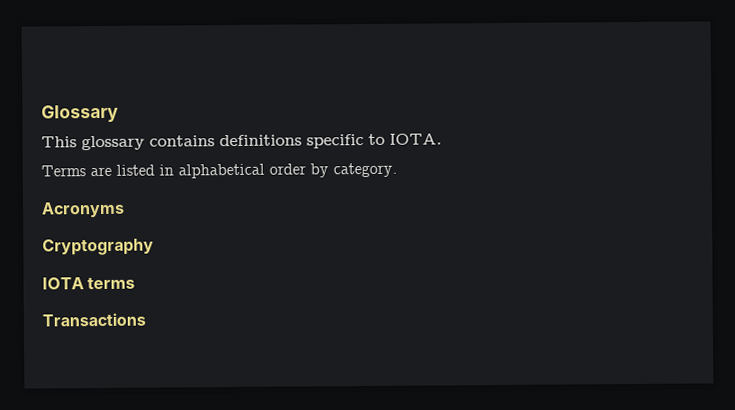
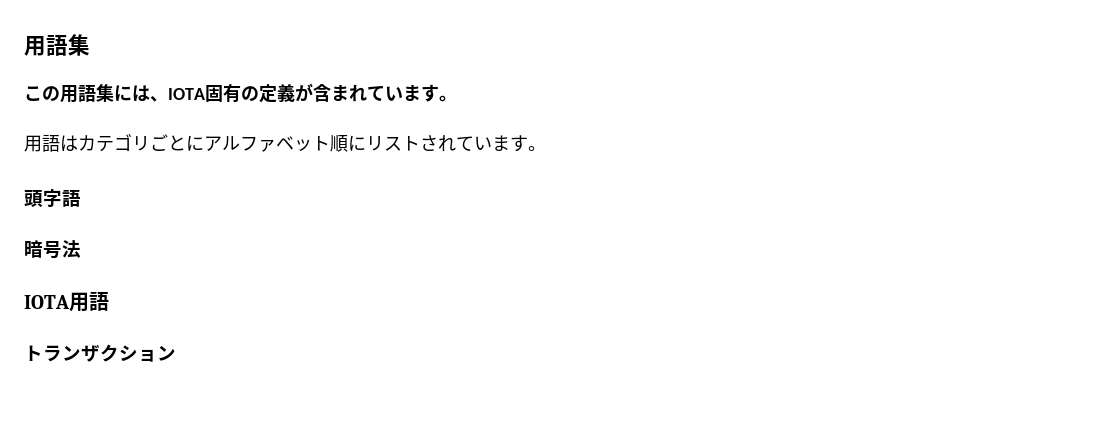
[41,104,119,123] [41,133,442,151] [41,162,397,179] [41,201,125,218] [42,238,154,256] [42,276,136,290] [42,312,146,327] Glossary // This glossary contains definitions specific to IOTA. // Terms are listed in alphabetical order by category. // Acronyms // Cryptography // IOTA terms // Transactions -> [24,34,90,56] [24,83,457,103] [24,134,546,152] [24,189,81,207] [24,240,81,259] [24,291,109,312] [24,344,176,362] 用語集 // この用語集には、IOTA固有の定義が含まれています。 // 用語はカテゴリごとにアルファベット順にリストされています。 // 頭字語 // 暗号法 // IOTA用語 // トランザクション

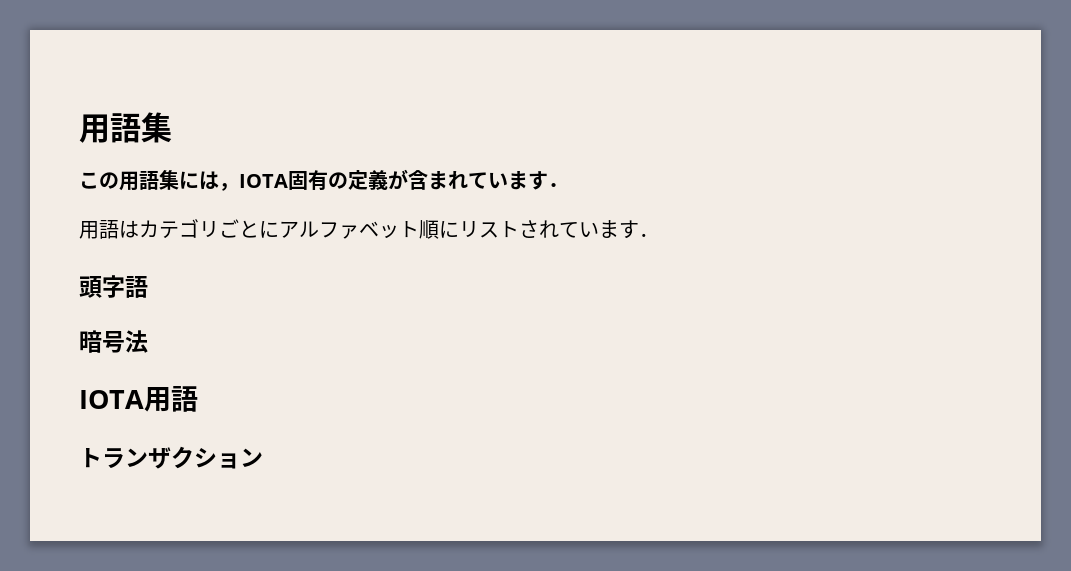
[150,96,168,102] 、 -> [219,183,239,191] ，
[439,95,457,102] 。 -> [547,183,568,188] ．
[528,146,546,151] 。 -> [639,233,659,237] ．

